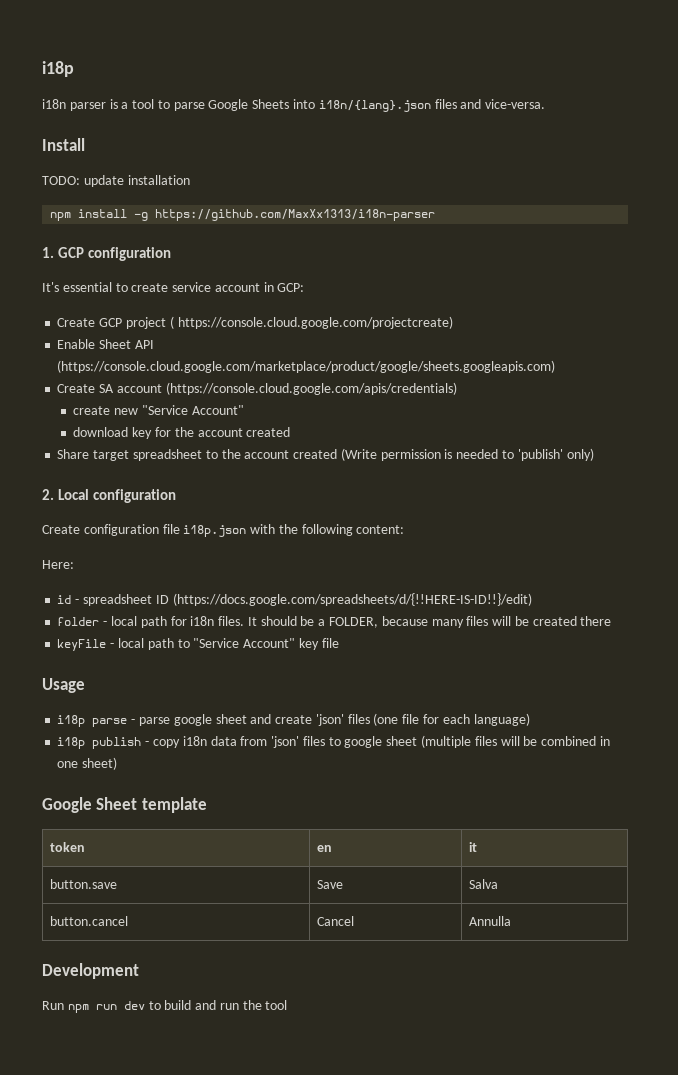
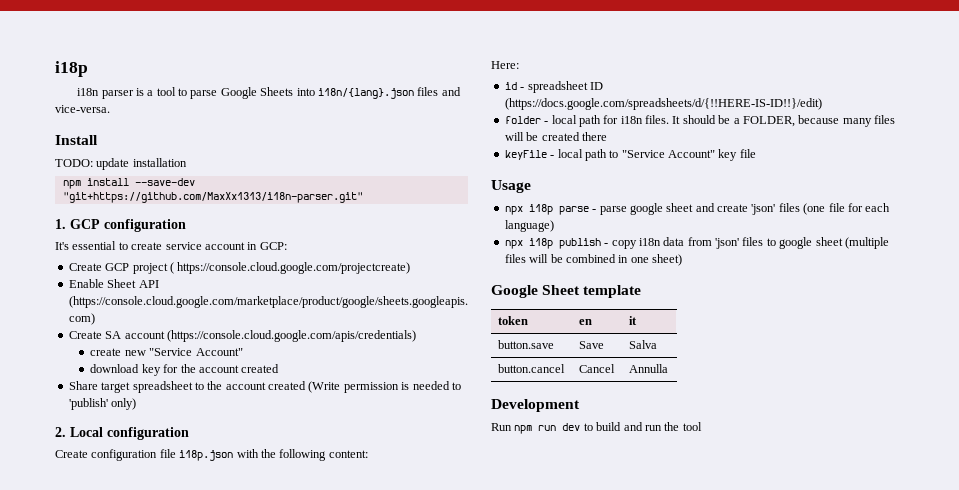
[134,209,436,221] -g https://github.com/MaxXx1313/i18n-parser -> [134,178,195,186] [62,192,363,203] --save-dev "git+https://github.com/MaxXx1313/i18n-parser.git"
(85, 685) none -> [504,206,523,215] npx
(530, 719) none -> [504,240,523,249] npx

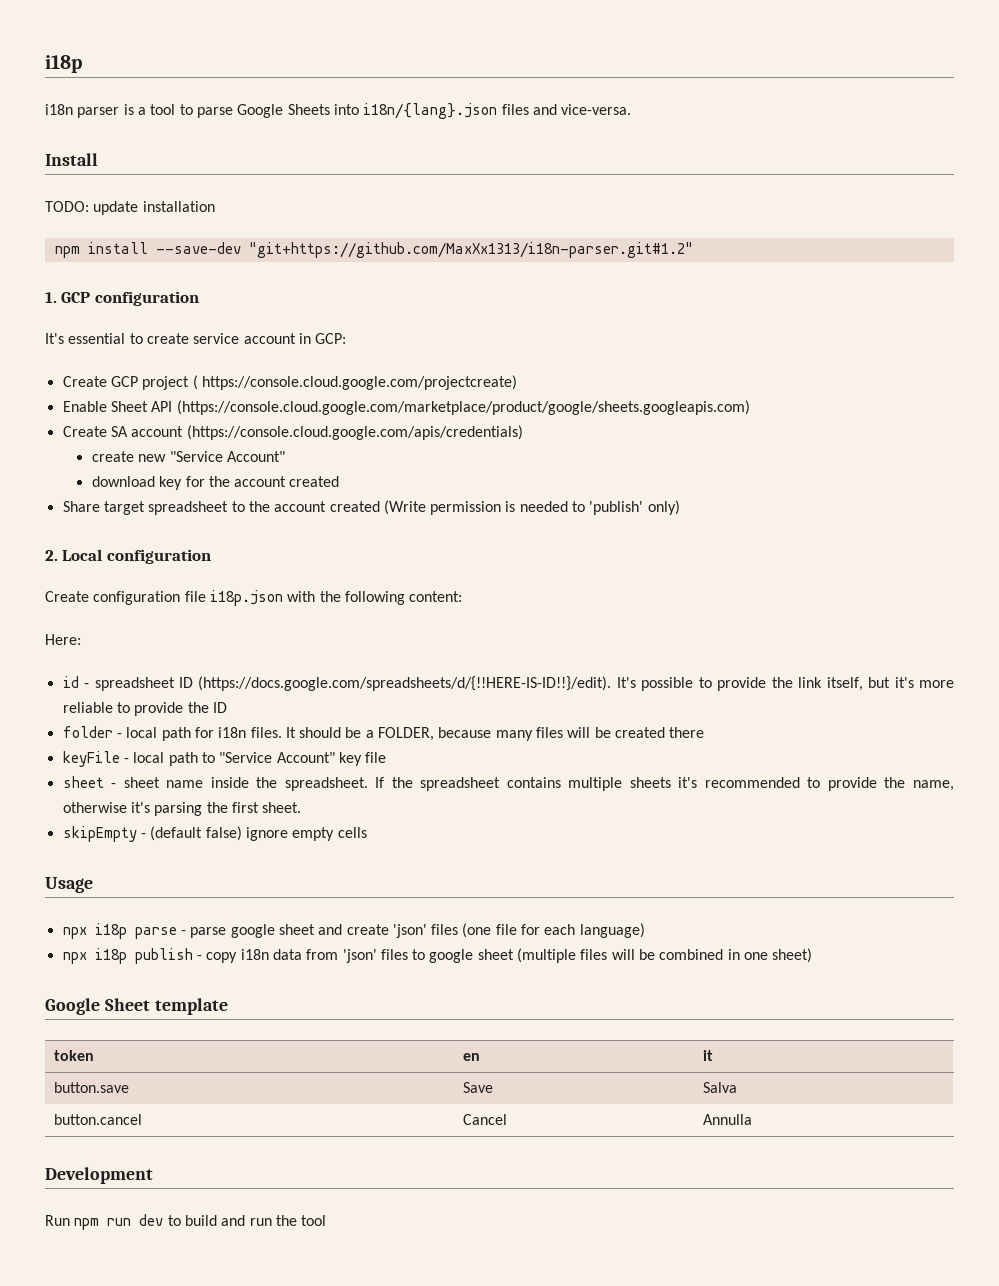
[62,192,363,203] "git+https://github.com/MaxXx1313/i18n-parser.git" -> [248,242,693,258] "git+https://github.com/MaxXx1313/i18n-parser.git#1.2"
[504,98,822,110] (https://docs.google.com/spreadsheets/d/{!!HERE-IS-ID!!}/edit) -> [198,676,954,691] [62,702,227,716] (https://docs.google.com/spreadsheets/d/{!!HERE-IS-ID!!}/edit). It's possible to provide the link itself, but it's more reliable to provide the ID
(756, 153) none -> [62,776,955,791] [62,802,302,816] [62,826,367,842] // sheet - sheet name inside the spreadsheet. If the spreadsheet contains multiple sheets it's recommended to provide the name, otherwise it's parsing the first sheet. // skipEmpty - (default false) ignore empty cells

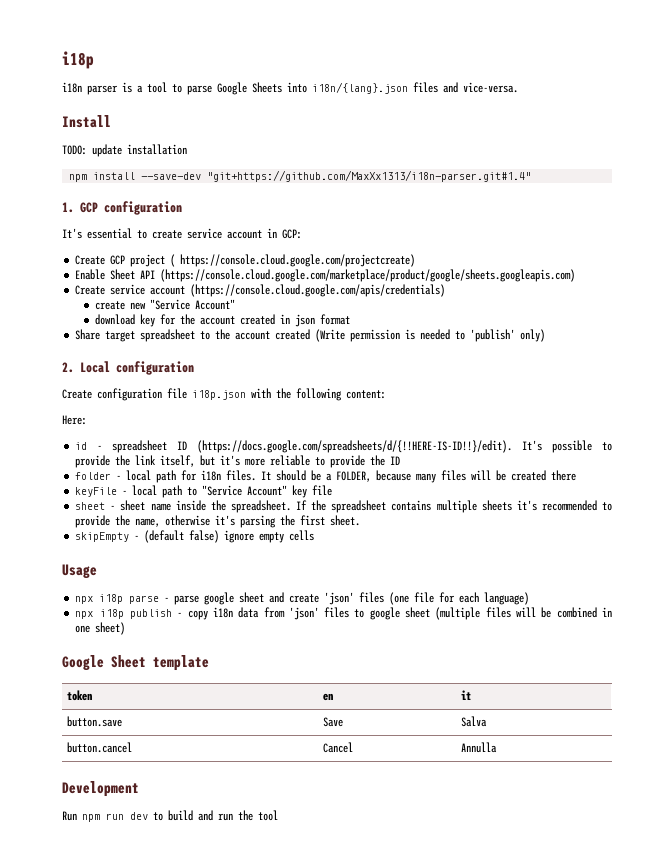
[248,242,693,258] "git+https://github.com/MaxXx1313/i18n-parser.git#1.2" -> [207,170,532,182] "git+https://github.com/MaxXx1313/i18n-parser.git#1.4"
[110,426,128,437] SA -> [110,284,146,295] service
(340, 481) none -> [279,314,350,327] in json format

